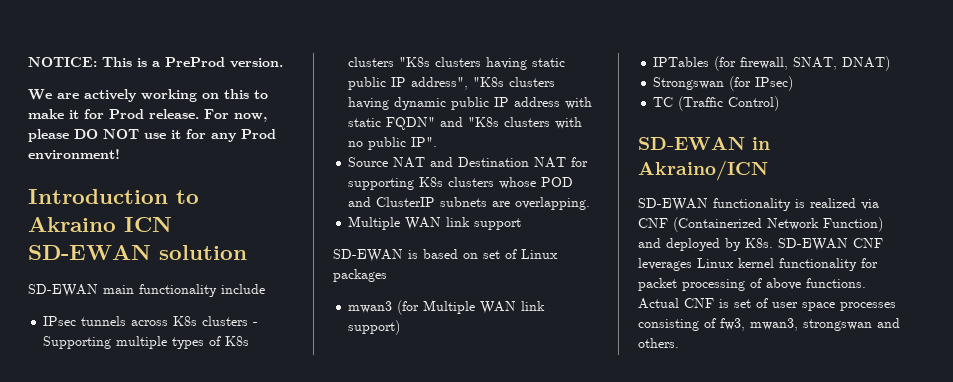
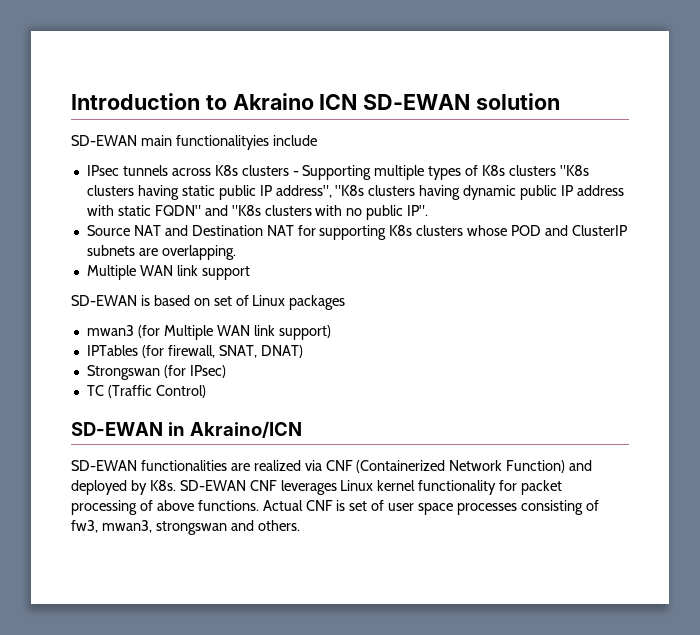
[28,57,283,68] [28,89,268,102] [28,109,267,122] [28,129,276,142] [28,149,120,160] NOTICE: This is a PreProd version. // We are actively working on this to make it for Prod release. For now, please DO NOT use it for any Prod environment! // -> (71, 101) none
[139,284,217,297] functionality -> [175,135,269,150] functionalityies
[713,198,805,211] functionality is -> [140,460,250,471] functionalities are

